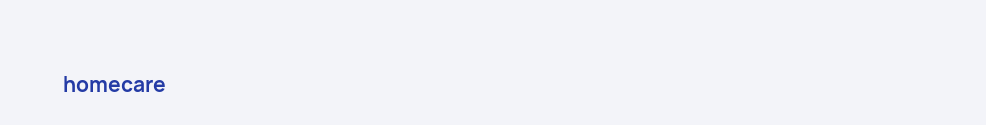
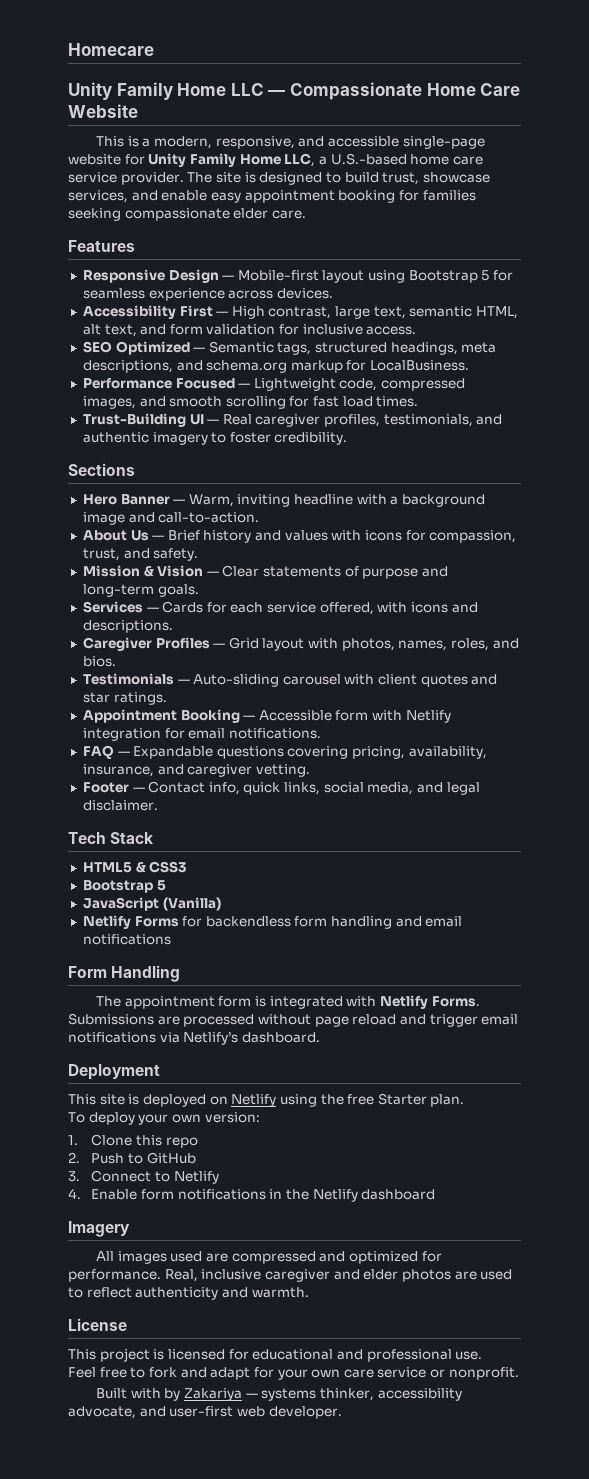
[63,76,166,92] homecare -> [68,43,154,56] [68,82,521,100] [68,104,138,118] [96,136,485,149] [68,153,483,167] [68,172,490,185] [68,190,476,203] [68,208,306,221] [68,240,135,252] [82,269,514,283] [82,288,333,301] [82,305,519,319] [82,324,417,337] [82,341,497,355] [82,360,470,373] [82,378,466,391] [82,396,419,409] [82,413,503,427] [82,432,348,445] [68,463,135,476] [82,494,486,507] [82,512,260,525] [82,530,517,543] [82,548,199,561] [82,565,449,579] [82,584,199,597] [82,601,478,615] [82,620,173,633] [82,637,519,651] [82,656,116,667] [82,673,498,687] [82,692,167,705] [82,709,451,723] [82,728,321,741] [82,745,487,759] [82,764,310,777] [82,781,480,795] [82,800,158,811] [68,832,154,844] [82,861,188,873] [82,880,166,893] [82,897,221,911] [82,915,463,929] [82,934,171,945] [68,965,181,982] [96,995,480,1009] [68,1013,519,1027] [68,1032,320,1045] [68,1064,160,1080] [68,1093,465,1107] [68,1112,260,1125] [68,1134,198,1148] [68,1152,196,1164] [68,1170,219,1184] [68,1188,436,1202] [68,1221,130,1237] [96,1251,442,1264] [68,1269,513,1282] [68,1287,309,1300] [68,1318,127,1331] [68,1348,483,1362] [68,1367,519,1380] [96,1388,462,1401] [68,1406,342,1419] Homecare // Unity Family Home LLC — Compassionate Home Care Website // This is a modern, responsive, and accessible single-page website for Unity Family Home LLC, a U.S.-based home care service provider. The site is designed to build trust, showcase services, and enable easy appointment booking for families seeking compassionate elder care. // Features // Responsive Design — Mobile-first layout using Bootstrap 5 for seamless experience across devices. // Accessibility First — High contrast, large text, semantic HTML, alt text, and form validation for inclusive access. // SEO Optimized — Semantic tags, structured headings, meta descriptions, and schema.org markup for LocalBusiness. // Performance Focused — Lightweight code, compressed images, and smooth scrolling for fast load times. // Trust-Building UI — Real caregiver profiles, testimonials, and authentic imagery to foster credibility. // Sections // Hero Banner — Warm, inviting headline with a background image and call-to-action. // About Us — Brief history and values with icons for compassion, trust, and safety. // Mission & Vision — Clear statements of purpose and long-term goals. // Services — Cards for each service offered, with icons and descriptions. // Caregiver Profiles — Grid layout with photos, names, roles, and bios. // Testimonials — Auto-sliding carousel with client quotes and star ratings. // Appointment Booking — Accessible form with Netlify integration for email notifications. // FAQ — Expandable questions covering pricing, availability, insurance, and caregiver vetting. // Footer — Contact info, quick links, social media, and legal disclaimer. // Tech Stack // HTML5 & CSS3 // Bootstrap 5 // JavaScript (Vanilla) // Netlify Forms for backendless form handling and email notifications // Form Handling // The appointment form is integrated with Netlify Forms. Submissions are processed without page reload and trigger email notifications via Netlify’s dashboard. // Deployment // This site is deployed on Netlify using the free Starter plan. // To deploy your own version: // 1. Clone this repo // 2. Push to GitHub // 3. Connect to Netlify // 4. Enable form notifications in the Netlify dashboard // Imagery // All images used are compressed and optimized for performance. Real, inclusive caregiver and elder photos are used to reflect authenticity and warmth. // License // This project is licensed for educational and professional use. // Feel free to fork and adapt for your own care service or nonprofit. // Built with by Zakariya — systems thinker, accessibility advocate, and user-first web developer.

